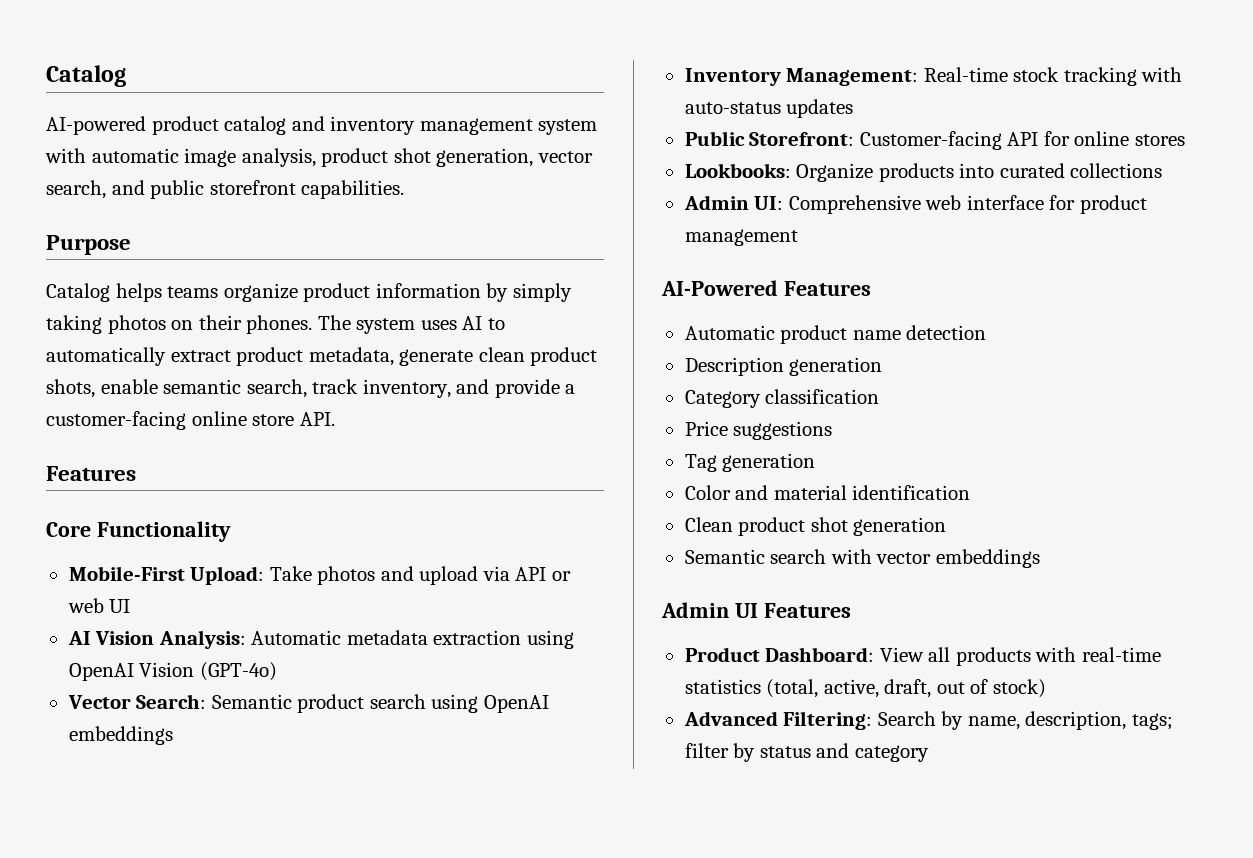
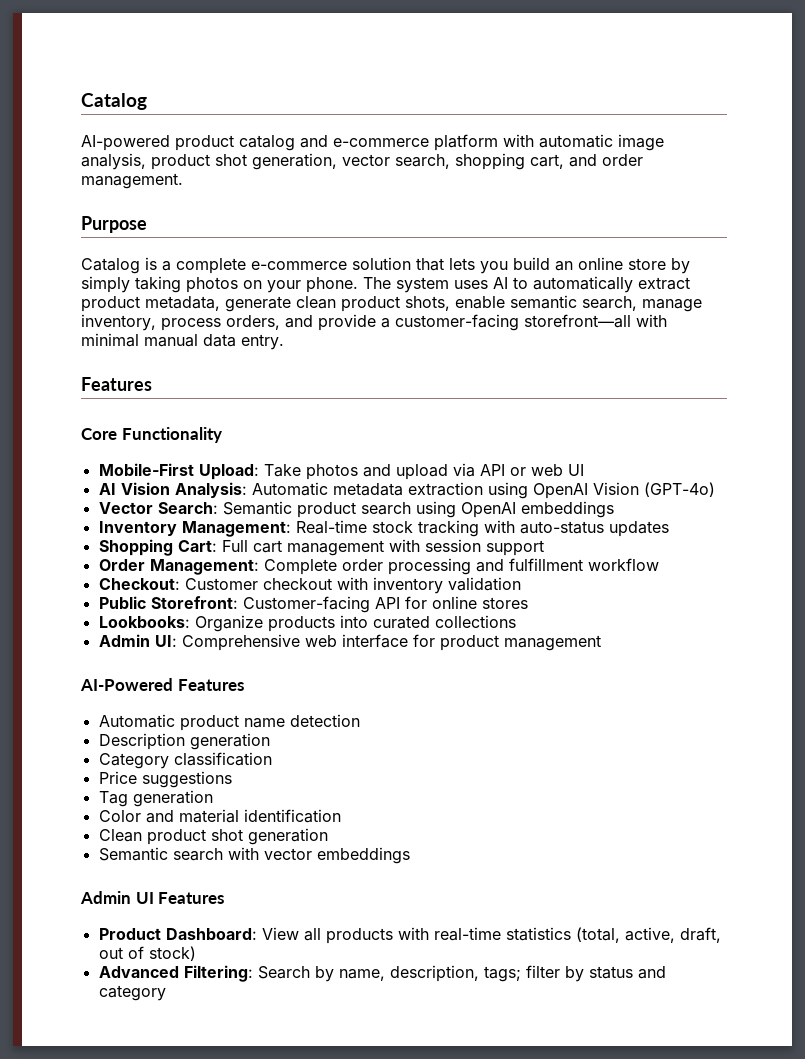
[330,116,598,135] inventory management system -> [333,134,498,151] e-commerce platform
[111,180,405,199] [46,235,131,255] [46,283,481,302] and public storefront capabilities. // Purpose // Catalog helps teams organize product information -> [455,153,643,170] [81,173,183,189] [81,216,147,233] [81,257,666,274] shopping cart, and order management. // Purpose // Catalog is a complete e-commerce solution that lets you build an online store
[198,315,313,334] their phones. -> [267,277,358,293] your phone.
[312,379,576,398] [46,411,335,430] track inventory, and provide a customer-facing online store API. -> [642,299,702,312] [81,314,667,331] [81,333,284,350] manage inventory, process orders, and provide a customer-facing storefront—all with minimal manual data entry.
(854, 108) none -> [98,539,544,556] [98,558,659,575] [98,577,521,594] // Shopping Cart: Full cart management with session support // Order Management: Complete order processing and fulfillment workflow // Checkout: Customer checkout with inventory validation

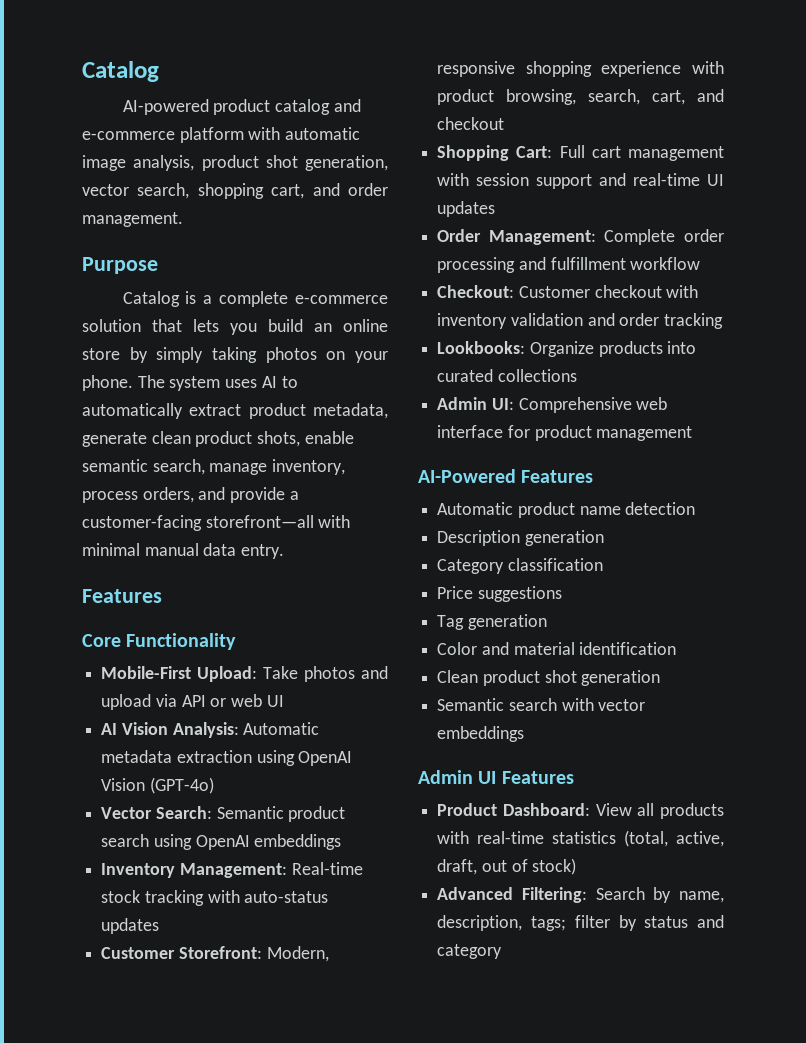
(669, 529) none -> [101,946,329,962] [437,61,724,77] [437,89,724,105] [437,117,505,130] // Customer Storefront: Modern, responsive shopping experience with product browsing, search, cart, and checkout
(544, 548) none -> [599,173,724,186] [437,201,496,217] and real-time UI updates
[98,596,528,613] // Public Storefront: Customer-facing API for online stores -> [587,313,724,329] and order tracking

